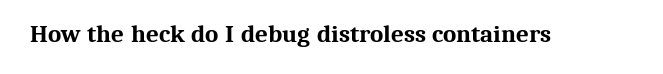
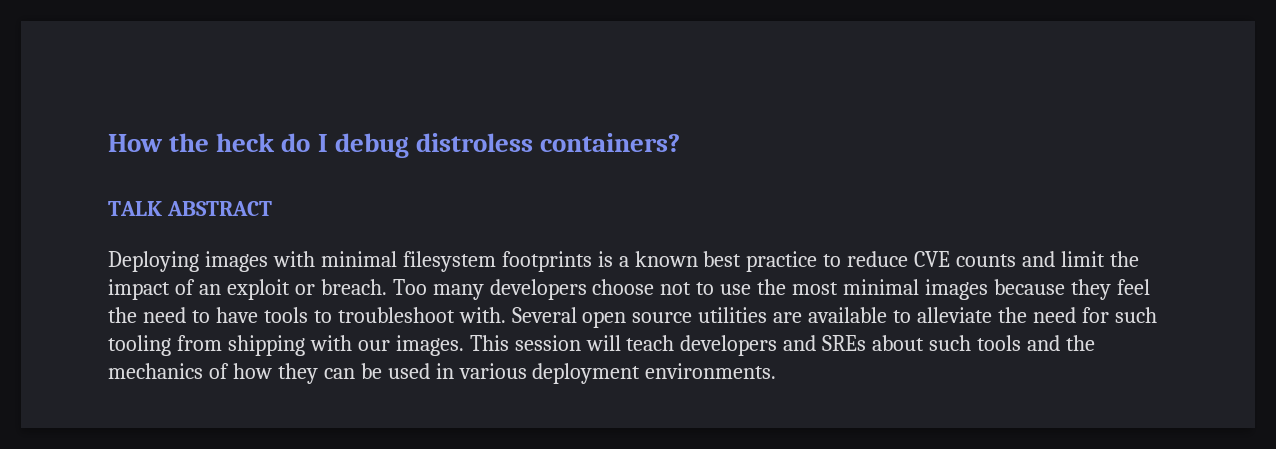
[432,26,552,42] containers -> [540,133,681,152] [108,201,272,216] [108,251,1139,272] [108,279,1150,300] [108,307,1157,328] [108,335,1095,356] [108,363,777,384] containers? // TALK ABSTRACT // Deploying images with minimal filesystem footprints is a known best practice to reduce CVE counts and limit the impact of an exploit or breach. Too many developers choose not to use the most minimal images because they feel the need to have tools to troubleshoot with. Several open source utilities are available to alleviate the need for such tooling from shipping with our images. This session will teach developers and SREs about such tools and the mechanics of how they can be used in various deployment environments.

